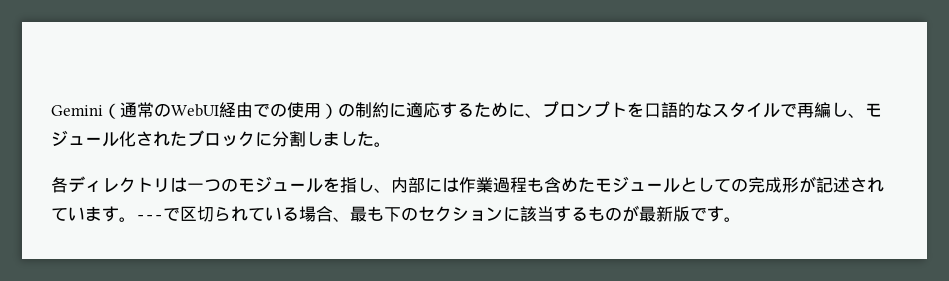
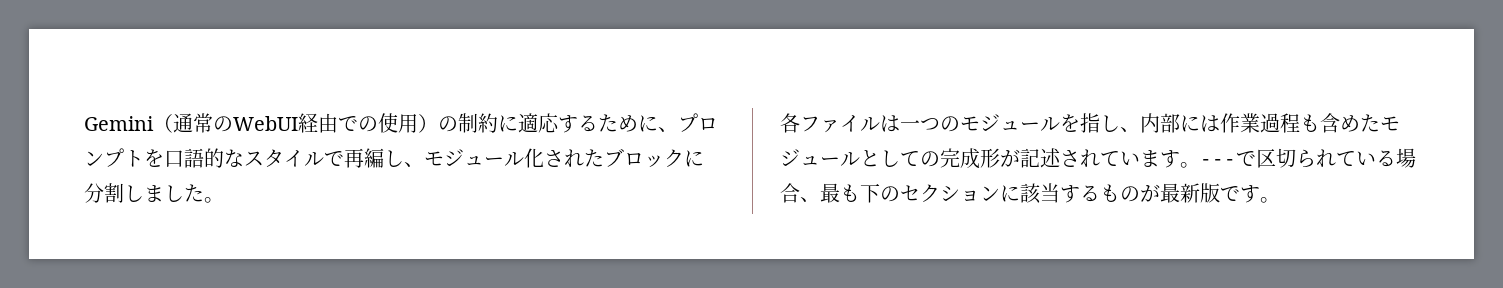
[68,176,170,193] ディレクトリ -> [800,115,880,133] ファイル

